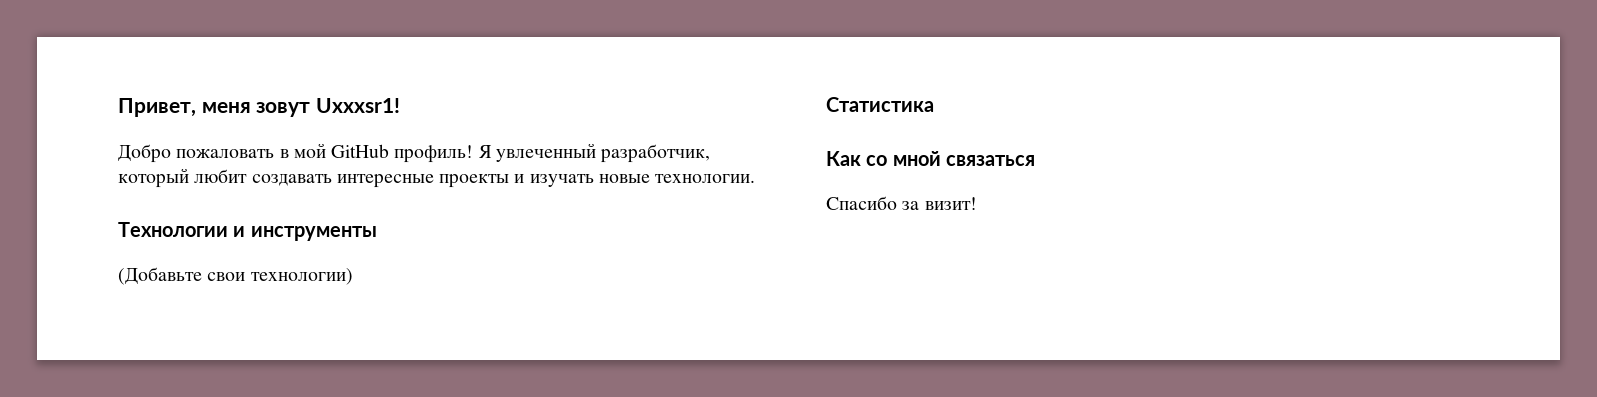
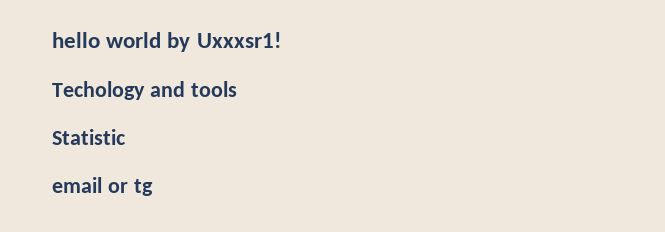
[118,98,400,117] [118,143,711,163] [118,168,756,188] [118,222,377,241] [118,267,353,285] [826,97,934,112] [826,151,1035,166] [826,196,977,210] Привет, меня зовут Uxxxsr1! // Добро пожаловать в мой GitHub профиль! Я увлеченный разработчик, который любит создавать интересные проекты и изучать новые технологии. // Технологии и инструменты // (Добавьте свои технологии) // Статистика // Как со мной связаться // Спасибо за визит! -> [52,32,281,52] [52,81,237,100] [52,129,125,145] [52,177,153,196] hello world by Uxxxsr1! // Techology and tools // Statistic // email or tg

